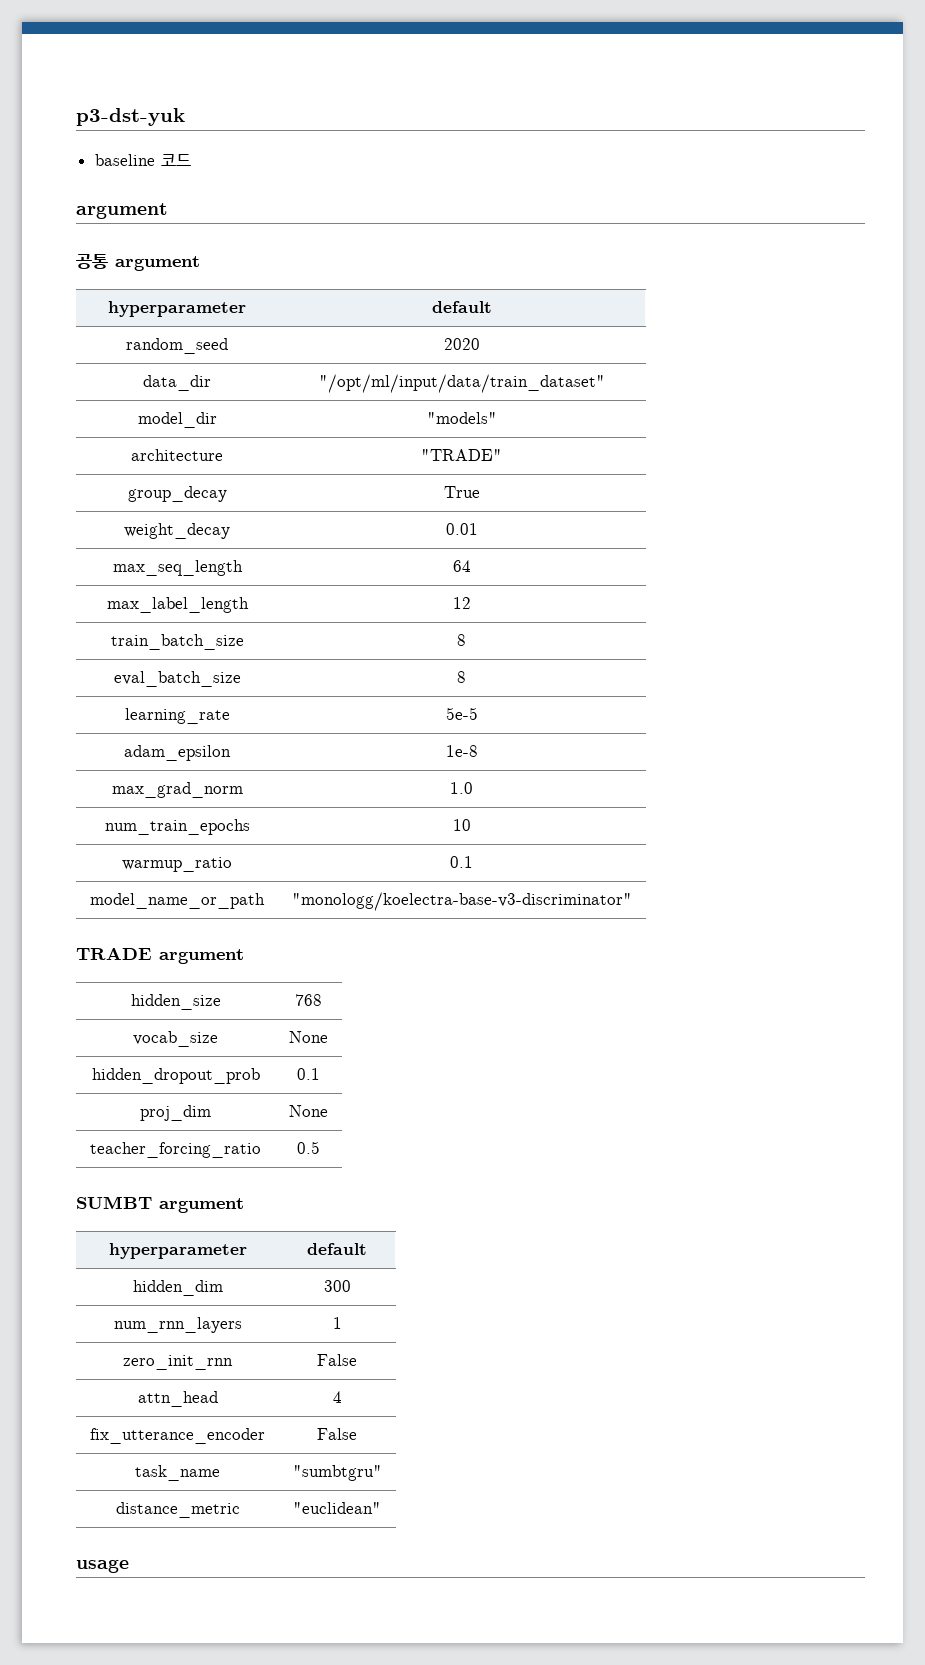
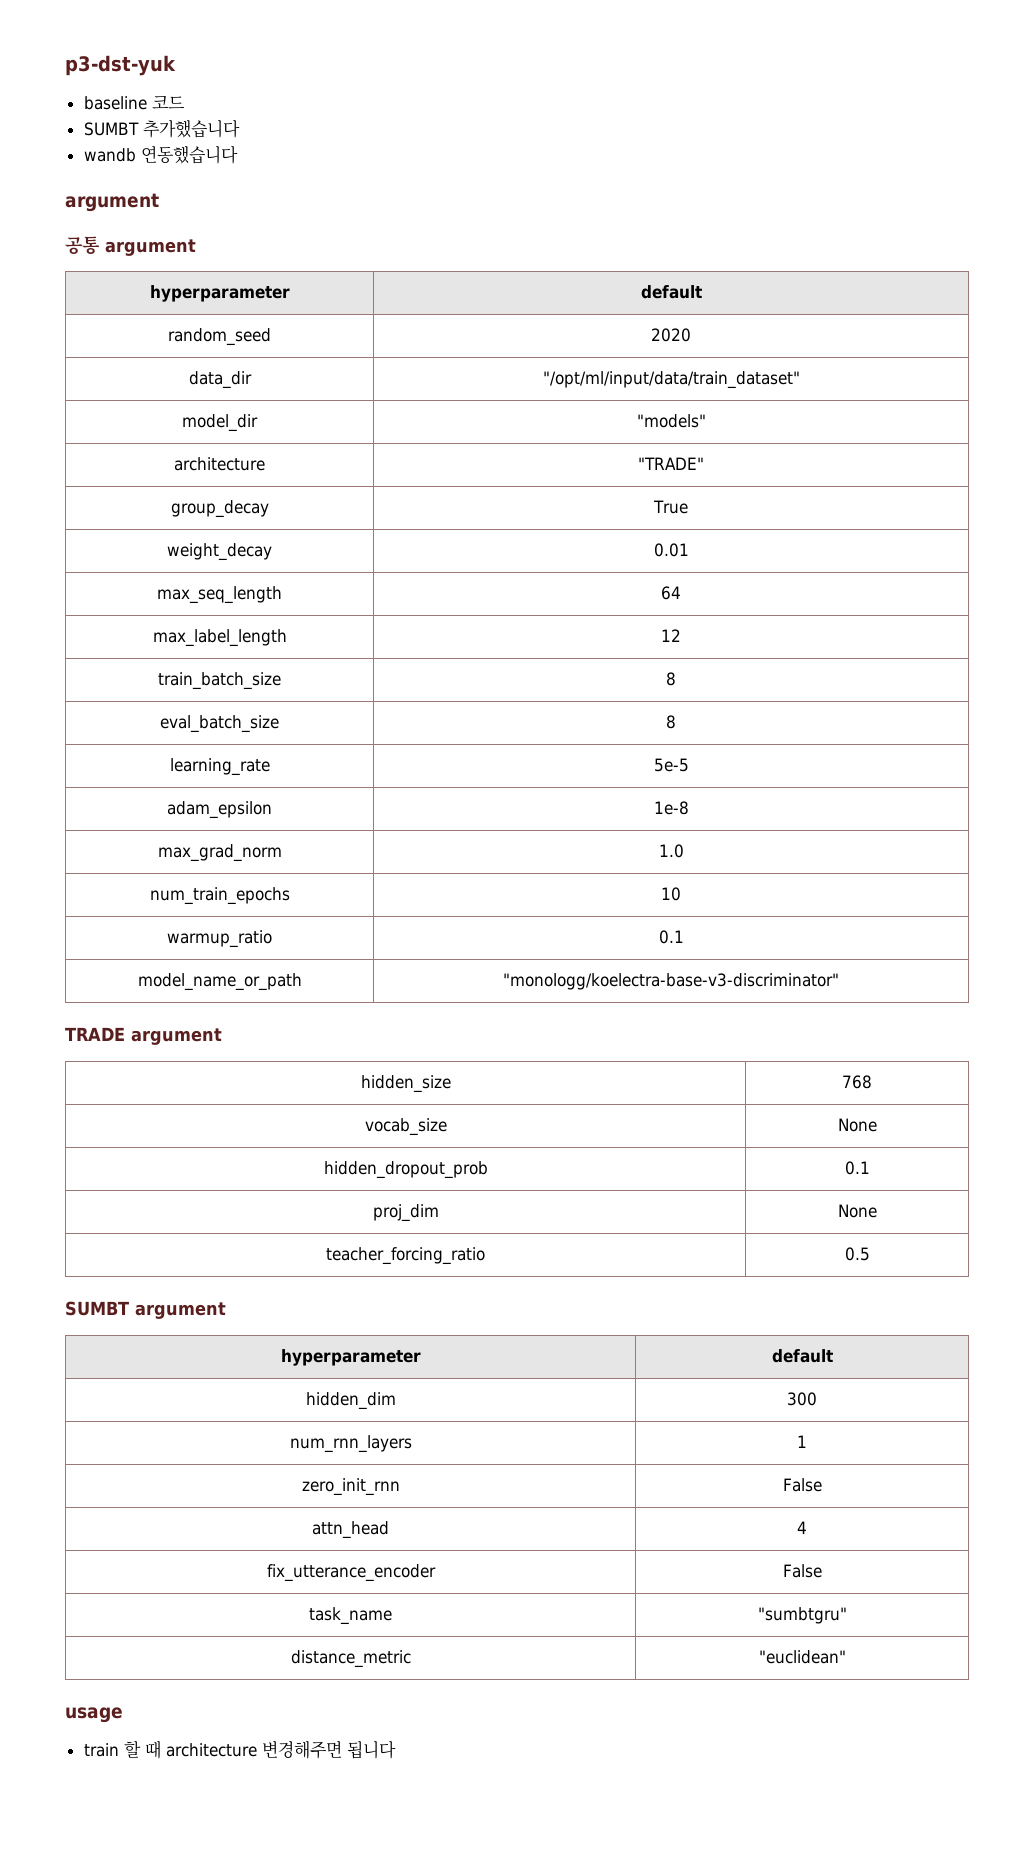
(191, 160) none -> [83,120,240,138] [83,145,238,164] // SUMBT 추가했습니다 // wandb 연동했습니다
(129, 1566) none -> [83,1740,396,1759] // train 할 때 architecture 변경해주면 됩니다

